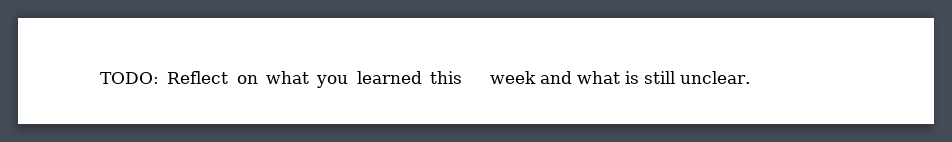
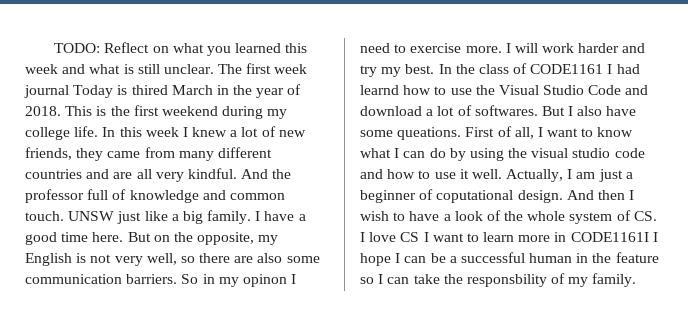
(750, 77) none -> [218,63,308,74] [24,84,302,98] [25,105,288,119] [25,126,306,140] [25,147,272,161] [25,168,292,182] [25,189,285,203] [25,210,306,224] [25,232,279,245] [25,253,320,266] [25,274,297,287] [360,43,646,53] [360,63,640,77] [360,85,649,95] [360,105,637,116] [360,126,634,140] [360,148,645,161] [360,169,633,182] [360,189,635,203] [360,210,657,224] [360,232,658,242] [360,252,659,266] [360,273,637,287] The first week journal Today is thired March in the year of 2018. This is the first weekend during my college life. In this week I knew a lot of new friends, they came from many different countries and are all very kindful. And the professor full of knowledge and common touch. UNSW just like a big family. I have a good time here. But on the opposite, my English is not very well, so there are also some communication barriers. So in my opinon I need to exercise more. I will work harder and try my best. In the class of CODE1161 I had learnd how to use the Visual Studio Code and download a lot of softwares. But I also have some queations. First of all, I want to know what I can do by using the visual studio code and how to use it well. Actually, I am just a beginner of coputational design. And then I wish to have a look of the whole system of CS. I love CS I want to learn more in CODE1161I I hope I can be a successful human in the feature so I can take the responsbility of my family.

